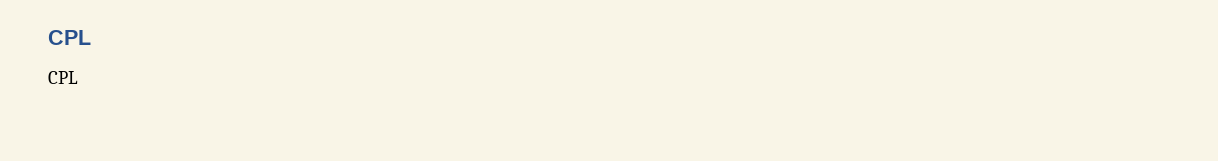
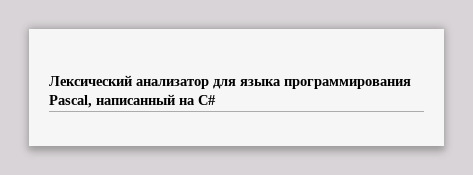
[48,30,91,45] [48,71,78,84] CPL // CPL -> [49,75,411,89] [49,94,216,108] Лексический анализатор для языка программирования Pascal, написанный на C#

